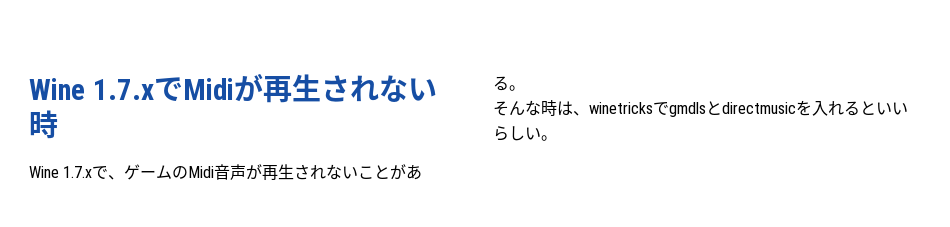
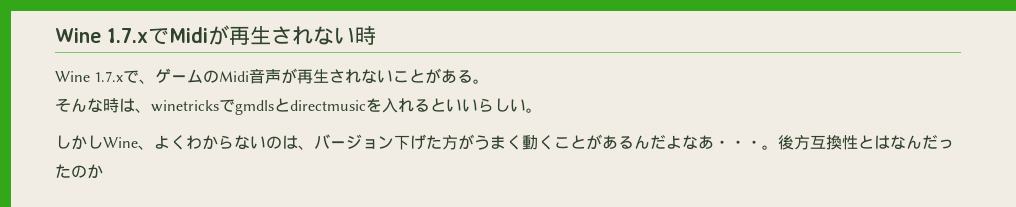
(557, 138) none -> [55,134,954,150] [55,164,103,179] // しかしWine、よくわからないのは、バージョン下げた方がうまく動くことがあるんだよなあ・・・。後方互換性とはなんだったのか

